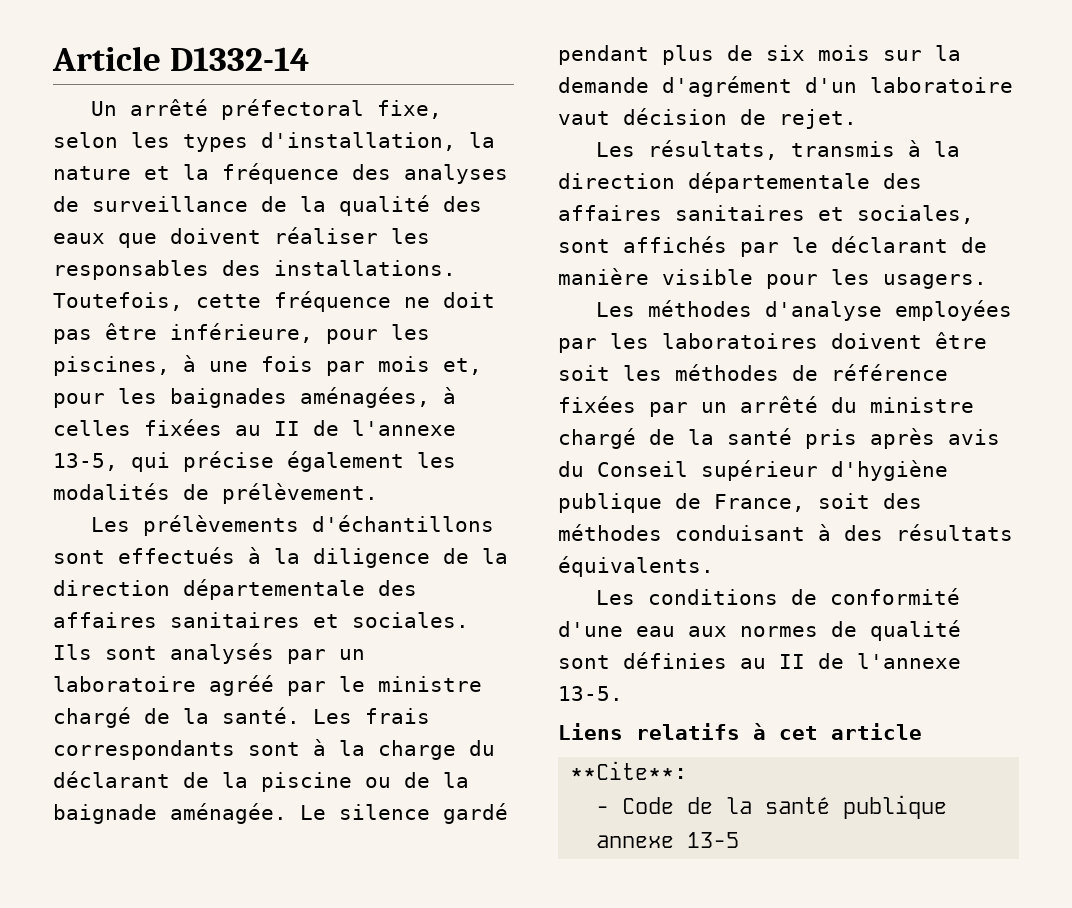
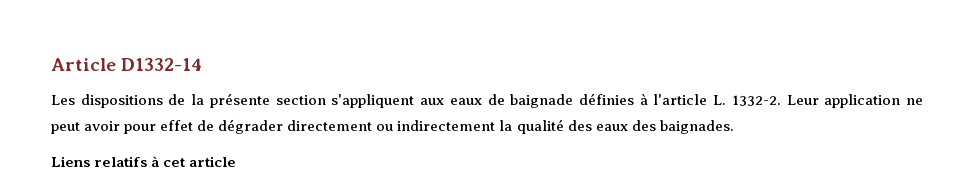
[91,99,443,120] [53,132,495,152] [53,163,508,184] [53,195,482,216] [53,227,430,248] [53,260,456,280] [53,291,495,312] [53,323,430,344] [53,355,482,376] [53,387,456,408] [53,419,456,436] [53,451,456,472] [53,483,378,504] [91,515,495,536] [53,547,508,568] [53,579,417,600] [53,612,469,628] [53,643,365,664] [53,675,482,696] [53,707,430,728] [53,739,495,760] [53,771,469,792] [53,803,508,824] [558,45,961,65] [558,76,1013,97] [558,108,857,129] [596,140,961,160] [558,172,922,193] [558,205,974,224] [558,236,987,257] [558,268,987,289] [596,300,1013,321] [558,332,987,353] [558,364,948,381] [558,396,974,417] [558,428,1000,449] [558,460,948,481] [558,493,922,513] [558,524,1013,541] [558,556,714,577] [596,588,961,605] [558,620,961,641] [558,652,961,669] [558,686,623,701] Un arrêté préfectoral fixe, selon les types d'installation, la nature et la fréquence des analyses de surveillance de la qualité des eaux que doivent réaliser les responsables des installations. Toutefois, cette fréquence ne doit pas être inférieure, pour les piscines, à une fois par mois et, pour les baignades aménagées, à celles fixées au II de l'annexe 13-5, qui précise également les modalités de prélèvement. // Les prélèvements d'échantillons sont effectués à la diligence de la direction départementale des affaires sanitaires et sociales. Ils sont analysés par un laboratoire agréé par le ministre chargé de la santé. Les frais correspondants sont à la charge du déclarant de la piscine ou de la baignade aménagée. Le silence gardé pendant plus de six mois sur la demande d'agrément d'un laboratoire vaut décision de rejet. // Les résultats, transmis à la direction départementale des affaires sanitaires et sociales, sont affichés par le déclarant de manière visible pour les usagers. // Les méthodes d'analyse employées par les laboratoires doivent être soit les méthodes de référence fixées par un arrêté du ministre chargé de la santé pris après avis du Conseil supérieur d'hygiène publique de France, soit des méthodes conduisant à des résultats équivalents. // Les conditions de conformité d'une eau aux normes de qualité sont définies au II de l'annexe 13-5. -> [51,93,923,108] [51,119,734,134] Les dispositions de la présente section s'appliquent aux eaux de baignade définies à l'article L. 1332-2. Leur application ne peut avoir pour effet de dégrader directement ou indirectement la qualité des eaux des baignades.
[570,761,688,780] [596,795,948,819] [596,832,740,848] // **Cite**: // - Code de la santé publique annexe 13-5 -> (237, 161) none

